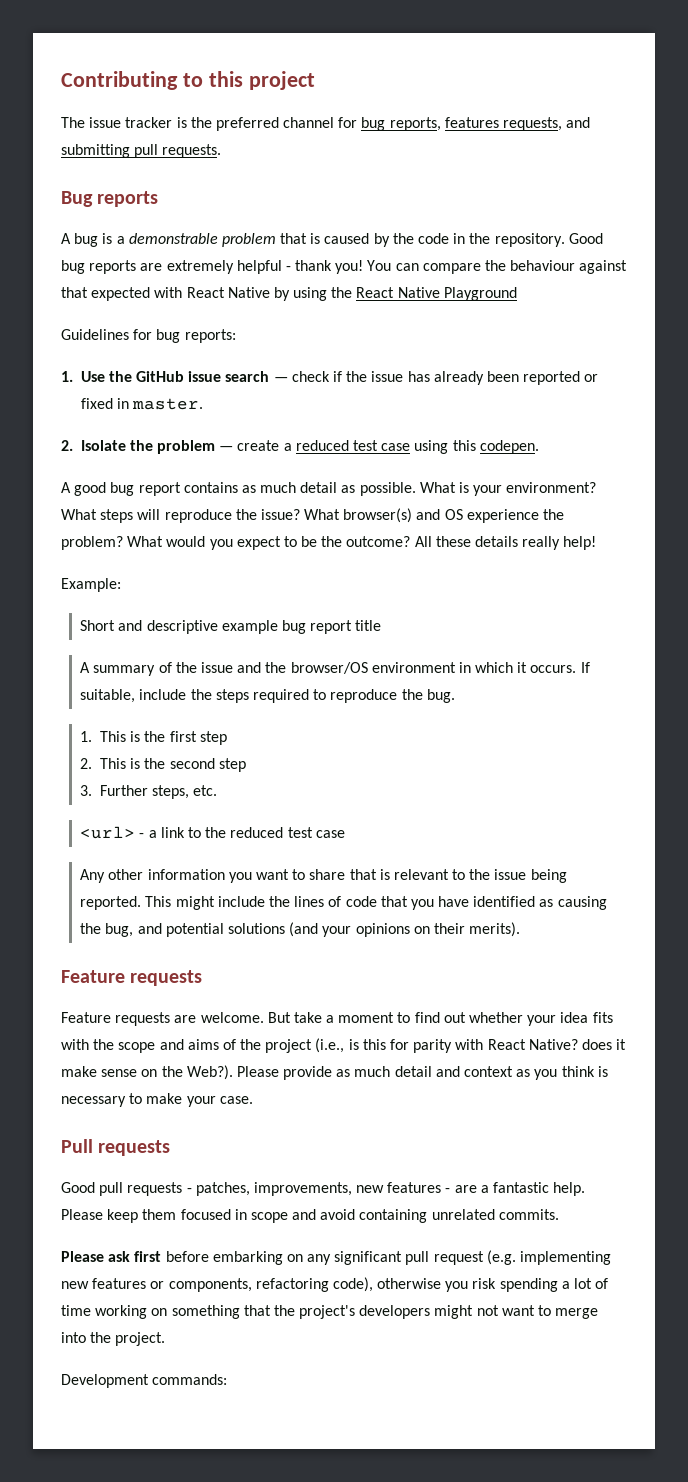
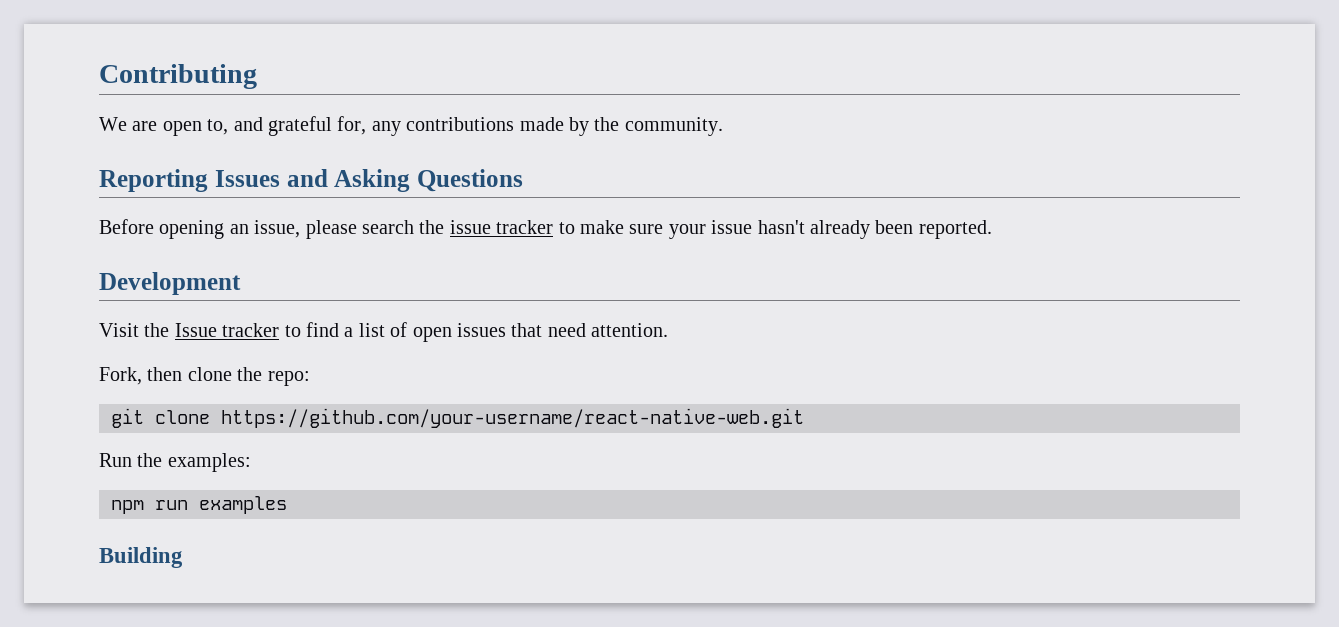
[182,71,315,90] [61,117,591,131] [61,144,222,158] [61,191,159,207] [61,233,603,247] [61,260,628,274] [61,287,517,301] [61,329,236,343] [61,371,599,385] [80,398,204,410] [61,440,539,454] [61,482,597,496] [61,508,565,523] [61,536,597,550] [61,578,121,592] [80,620,382,634] [80,662,590,676] [80,689,455,703] [80,731,227,745] [80,758,246,772] [80,785,218,799] [80,826,345,839] [80,869,567,883] [80,896,607,910] [80,922,521,937] [61,970,203,986] [61,1012,613,1026] [61,1038,627,1053] [61,1065,608,1080] [61,1093,253,1107] [61,1139,171,1156] [61,1182,586,1196] [61,1209,559,1223] [61,1250,612,1265] [61,1277,609,1292] [61,1305,599,1319] [61,1332,166,1346] [61,1374,228,1388] to this project // The issue tracker is the preferred channel for bug reports, features requests, and submitting pull requests. // Bug reports // A bug is a demonstrable problem that is caused by the code in the repository. Good bug reports are extremely helpful - thank you! You can compare the behaviour against that expected with React Native by using the React Native Playground // Guidelines for bug reports: // 1. Use the GitHub issue search — check if the issue has already been reported or fixed in master. // 2. Isolate the problem — create a reduced test case using this codepen. // A good bug report contains as much detail as possible. What is your environment? What steps will reproduce the issue? What browser(s) and OS experience the problem? What would you expect to be the outcome? All these details really help! // Example: // Short and descriptive example bug report title // A summary of the issue and the browser/OS environment in which it occurs. If suitable, include the steps required to reproduce the bug. // 1. This is the first step // 2. This is the second step // 3. Further steps, etc. // <url> - a link to the reduced test case // Any other information you want to share that is relevant to the issue being reported. This might include the lines of code that you have identified as causing the bug, and potential solutions (and your opinions on their merits). // Feature requests // Feature requests are welcome. But take a moment to find out whether your idea fits with the scope and aims of the project (i.e., is this for parity with React Native? does it make sense on the Web?). Please provide as much detail and context as you think is necessary to make your case. // Pull requests // Good pull requests - patches, improvements, new features - are a fantastic help. Please keep them focused in scope and avoid containing unrelated commits. // Please ask first before embarking on any significant pull request (e.g. implementing new features or components, refactoring code), otherwise you risk spending a lot of time working on something that the project's developers might not want to merge into the project. // Development commands: -> [99,116,723,136] [99,169,523,192] [99,219,992,239] [99,272,241,295] [99,322,669,342] [99,367,310,386] [111,408,804,428] [99,453,251,472] [111,496,287,514] [99,547,183,568] // We are open to, and grateful for, any contributions made by the community. // Reporting Issues and Asking Questions // Before opening an issue, please search the issue tracker to make sure your issue hasn't already been reported. // Development // Visit the Issue tracker to find a list of open issues that need attention. // Fork, then clone the repo: // git clone https://github.com/your-username/react-native-web.git // Run the examples: // npm run examples // Building

